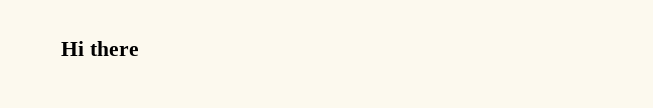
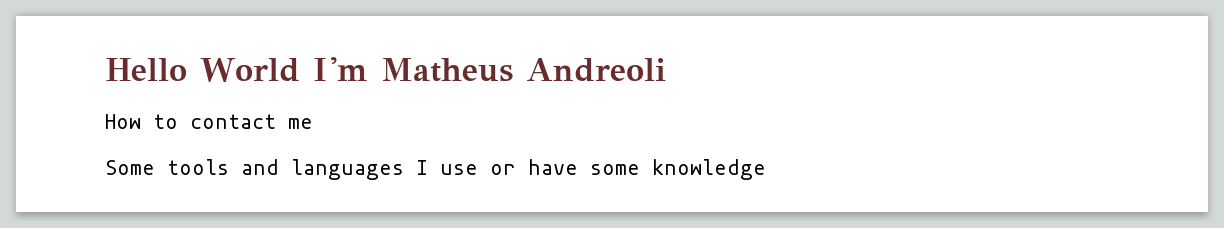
[61,41,139,56] Hi there -> [105,57,666,82] [105,114,313,129] [105,159,766,180] Hello World I'm Matheus Andreoli // How to contact me // Some tools and languages I use or have some knowledge

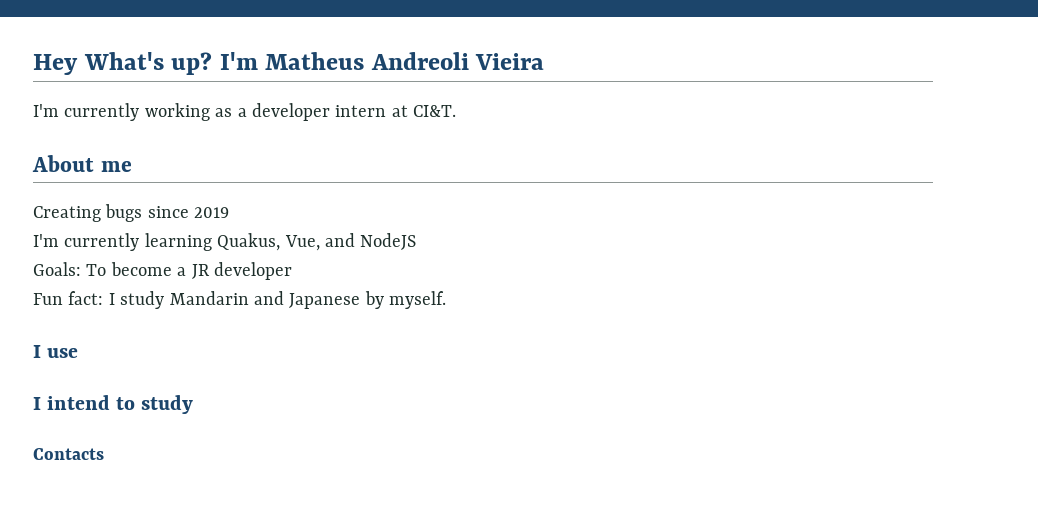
[105,58,300,82] Hello World -> [33,52,213,75] Hey What's up?
[105,114,313,129] [105,159,766,180] // How to contact me // Some tools and languages I use or have some knowledge -> [475,53,545,70] [33,103,457,121] [32,155,132,172] [33,204,230,222] [33,233,417,251] [33,262,292,280] [33,291,447,309] [33,345,79,358] [33,395,194,414] [33,448,104,460] Vieira // I'm currently working as a developer intern at CI&T. // About me // Creating bugs since 2019 // I'm currently learning Quakus, Vue, and NodeJS // Goals: To become a JR developer // Fun fact: I study Mandarin and Japanese by myself. // I use // I intend to study // Contacts

